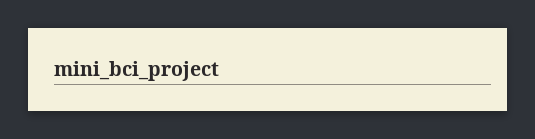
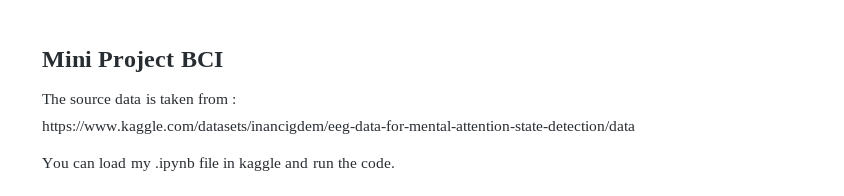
[54,61,219,81] mini_bci_project -> [42,51,223,72] [42,93,237,104] [42,120,635,134] [42,157,396,171] Mini Project BCI // The source data is taken from : https://www.kaggle.com/datasets/inancigdem/eeg-data-for-mental-attention-state-detection/data // You can load my .ipynb file in kaggle and run the code.

